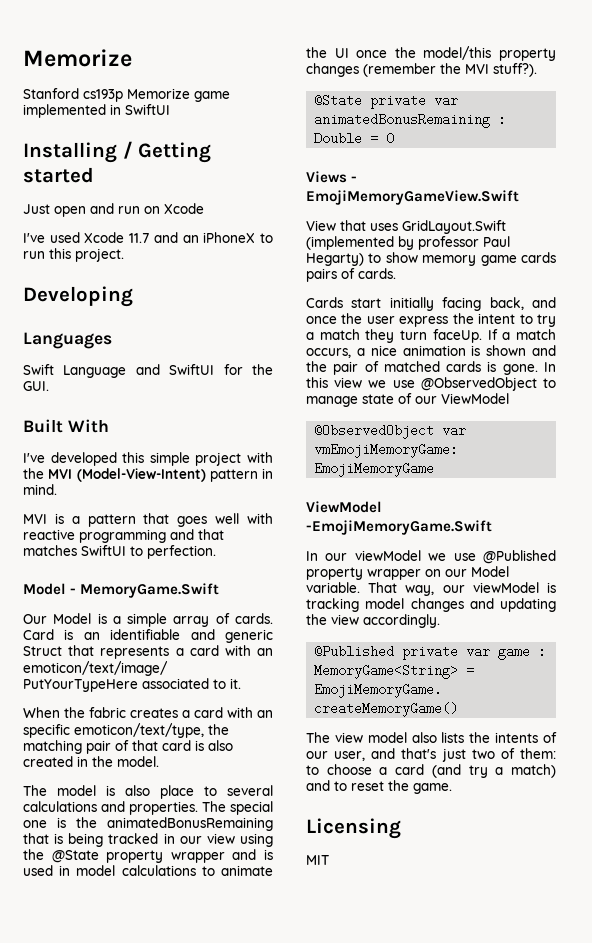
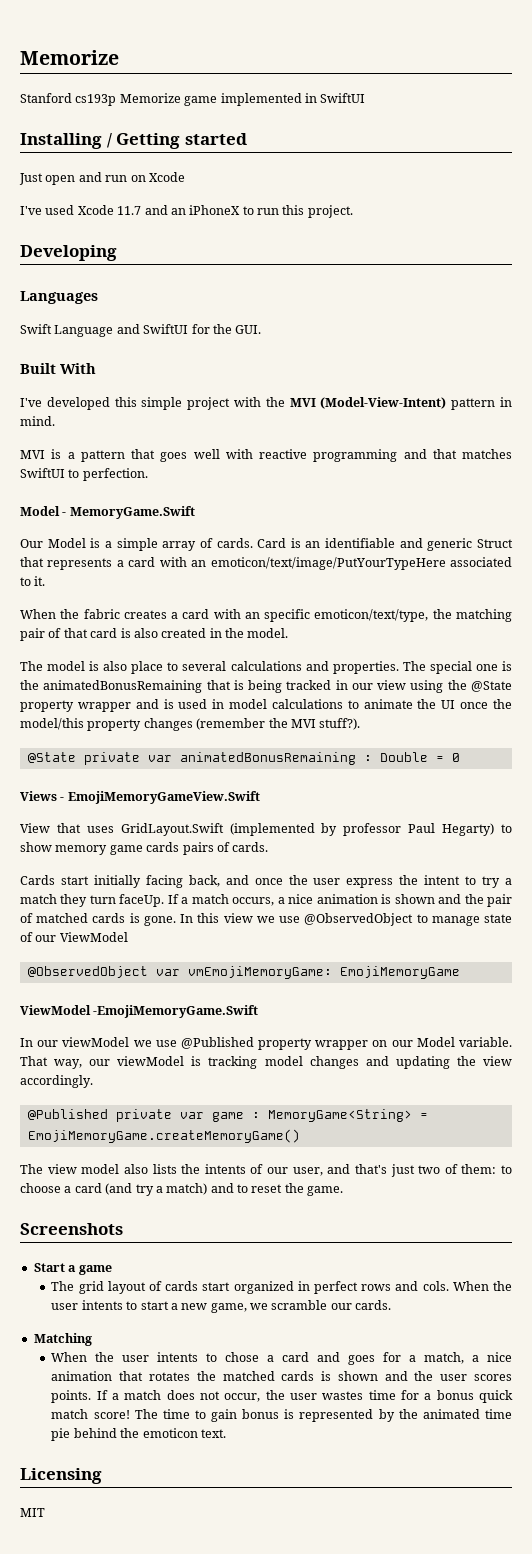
(452, 788) none -> [20,1223,123,1235] [33,1263,112,1275] [51,1281,512,1294] [51,1300,392,1313] [33,1333,92,1346] [51,1352,513,1365] [51,1371,512,1381] [51,1390,513,1403] [51,1409,512,1422] [51,1428,226,1441] // Screenshots // Start a game // The grid layout of cards start organized in perfect rows and cols. When the user intents to start a new game, we scramble our cards. // Matching // When the user intents to chose a card and goes for a match, a nice animation that rotates the matched cards is shown and the user scores points. If a match does not occur, the user wastes time for a bonus quick match score! The time to gain bonus is represented by the animated time pie behind the emoticon text.

